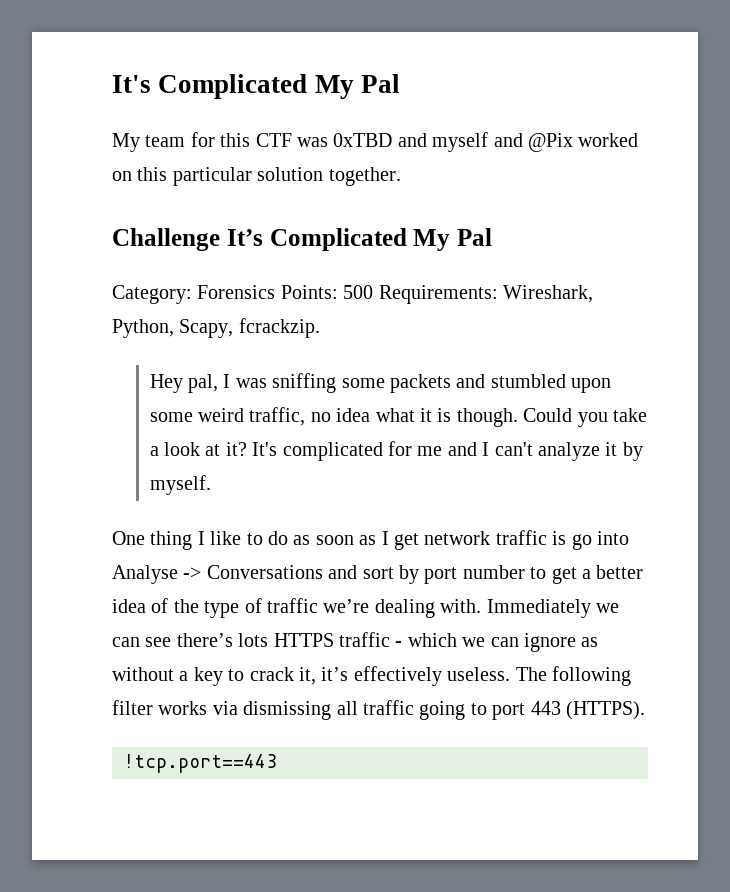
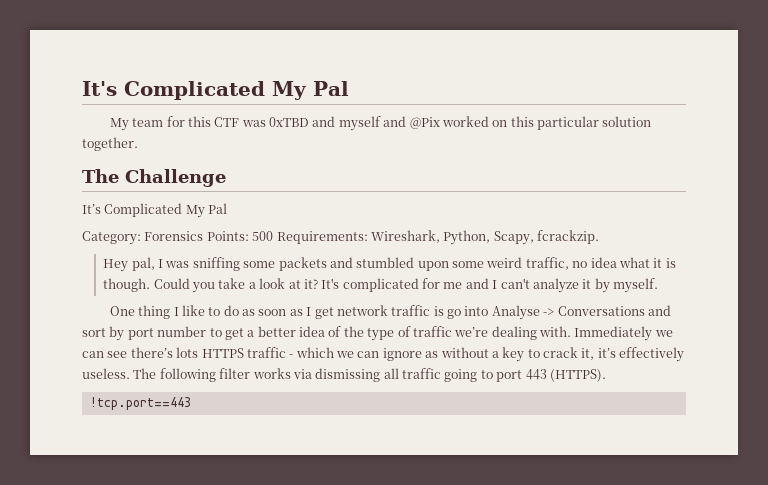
(401, 176) none -> [82,169,119,183] The
(220, 239) none -> (226, 178) //

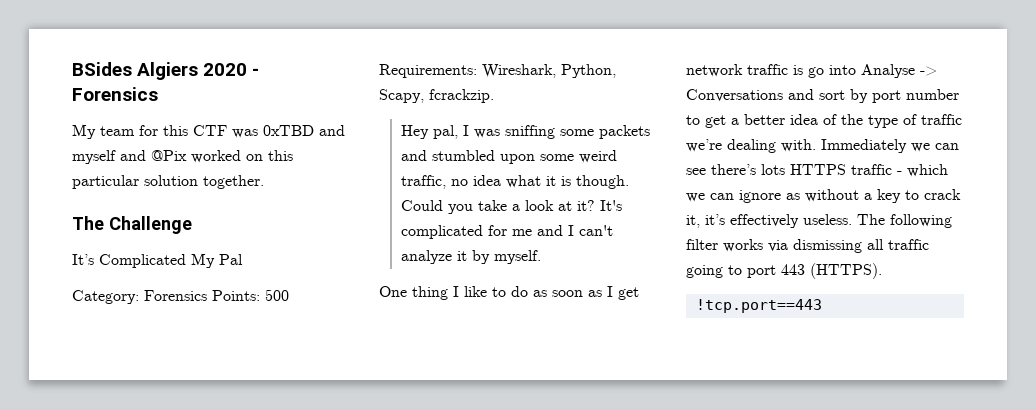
[82,81,349,100] It's Complicated My Pal -> [72,62,260,80] [72,87,158,101] BSides Algiers 2020 - Forensics

